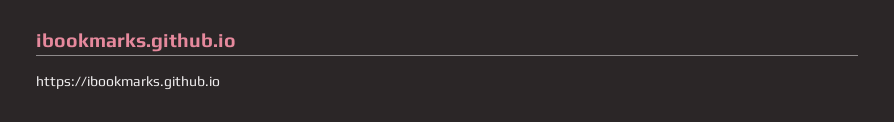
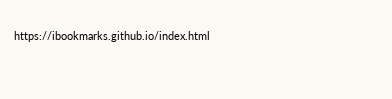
[36,33,236,52] [36,76,220,90] ibookmarks.github.io // https://ibookmarks.github.io -> [14,31,210,42] https://ibookmarks.github.io/index.html

